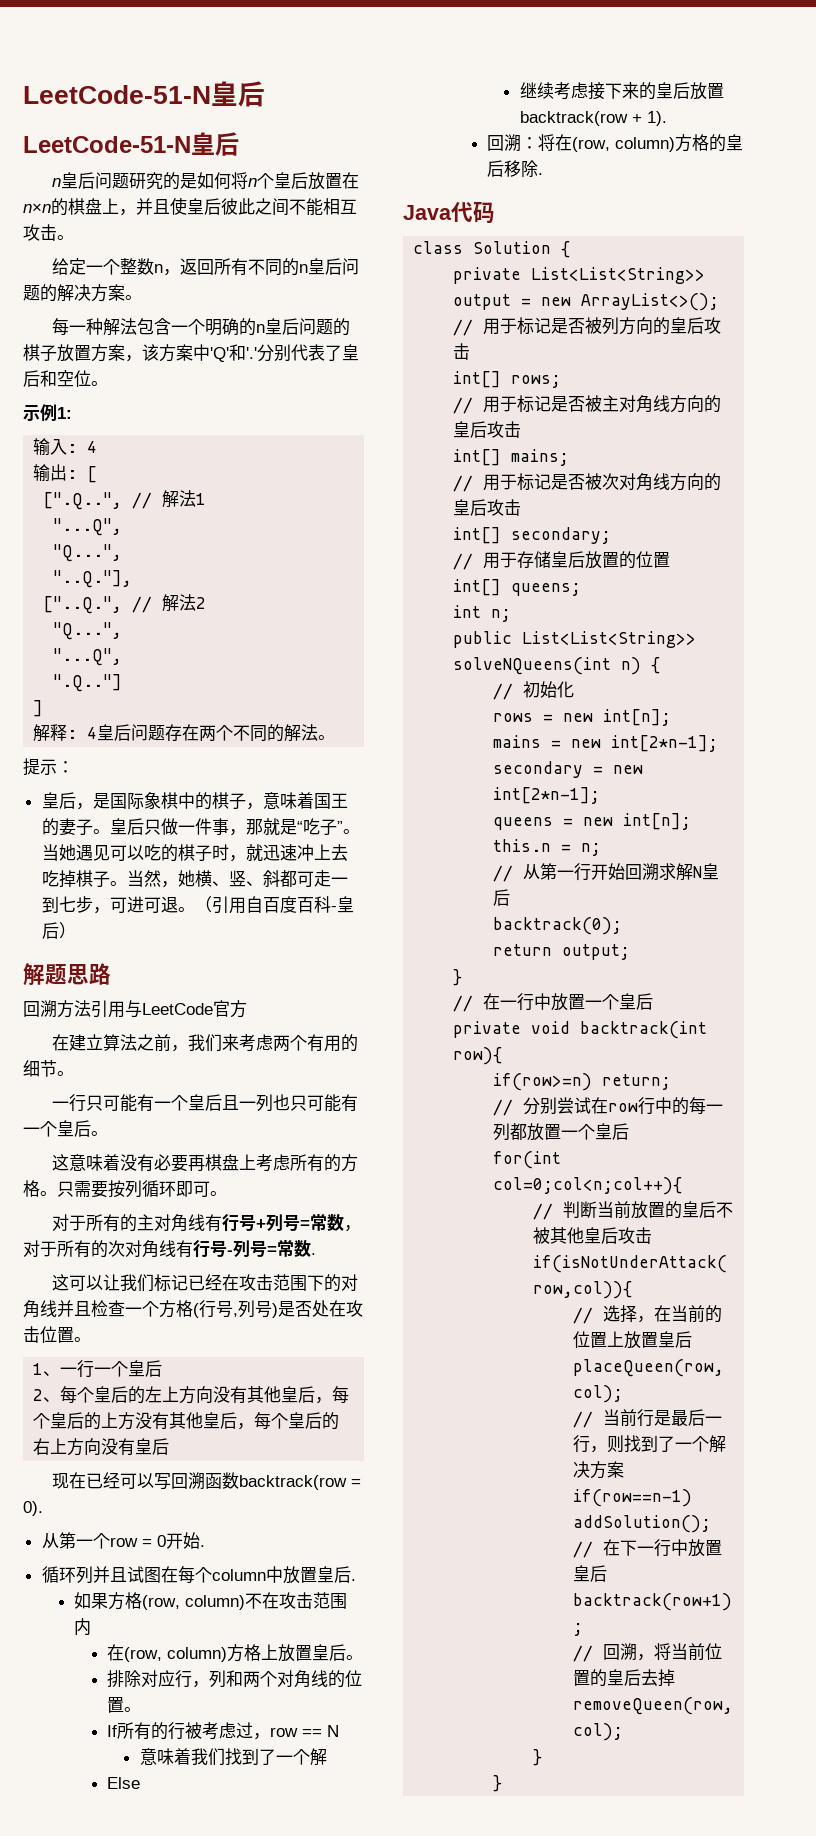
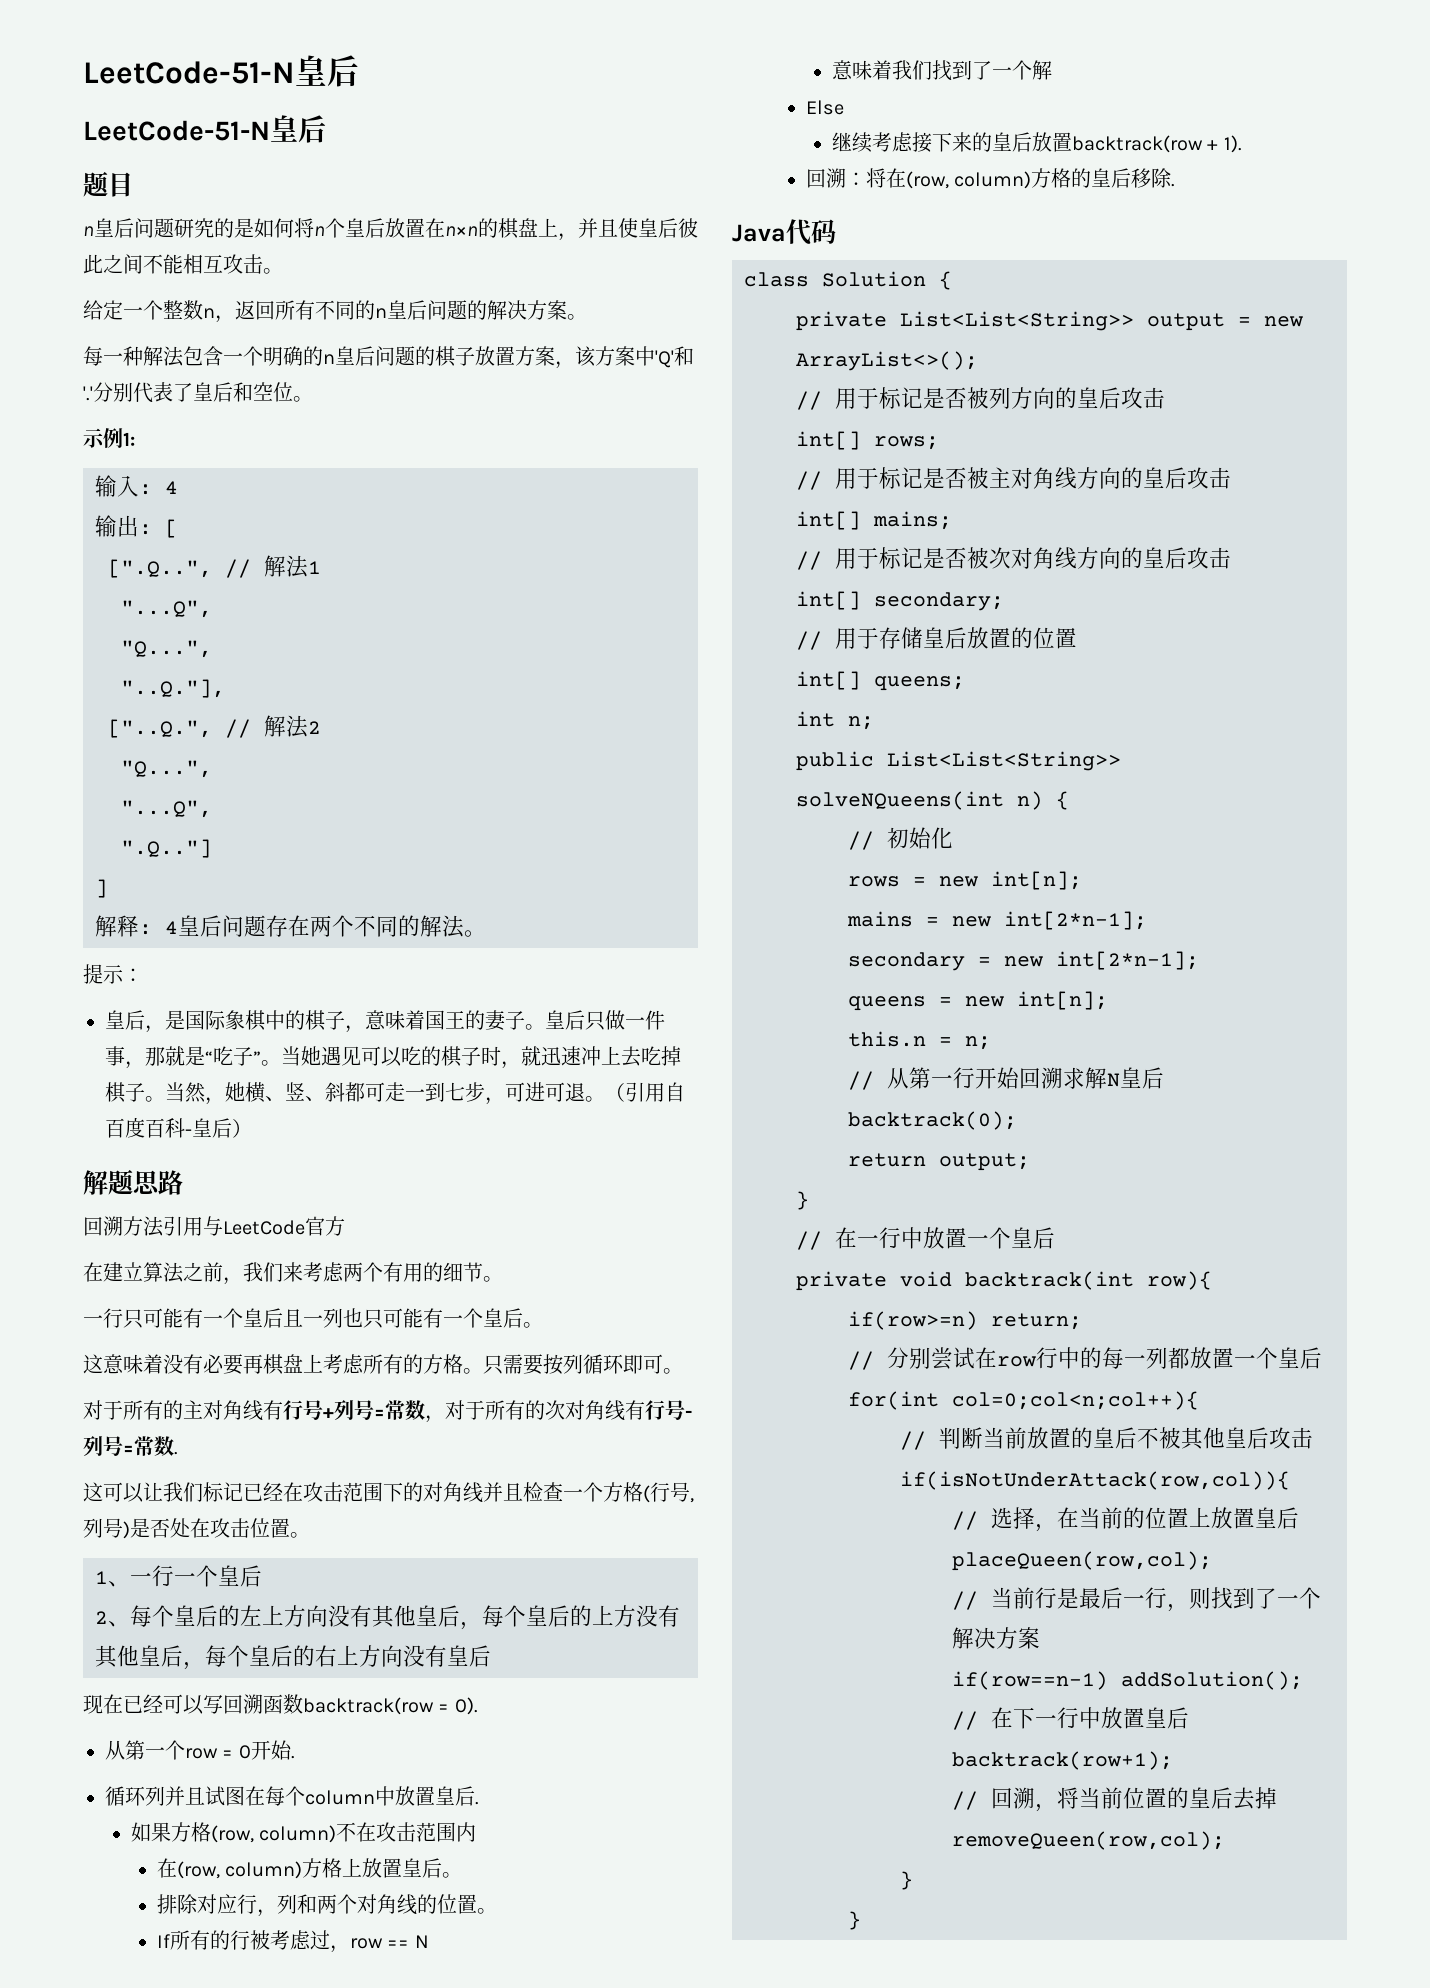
(239, 144) none -> [83,171,133,197] // 题目

